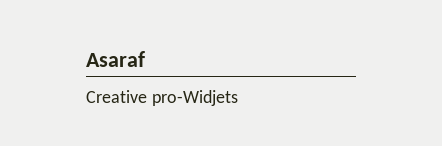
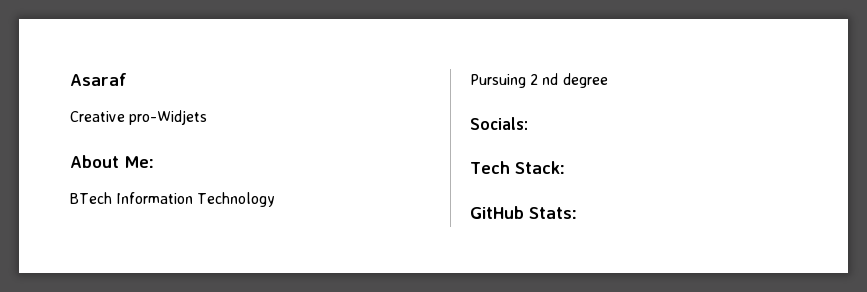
(238, 98) none -> [70,155,154,168] [70,192,276,207] [470,73,608,88] [470,117,528,130] [470,161,565,174] [470,206,577,219] // About Me: // BTech Information Technology // Pursuing 2 nd degree // Socials: // Tech Stack: // GitHub Stats:

